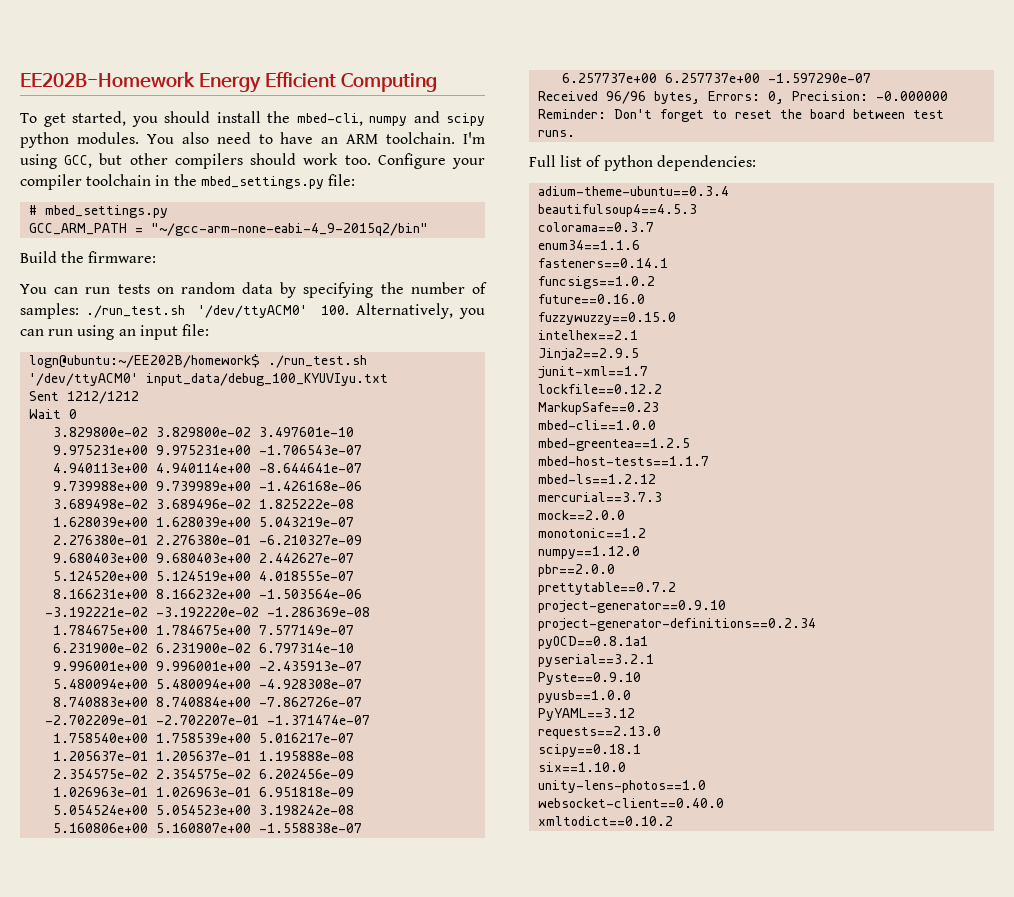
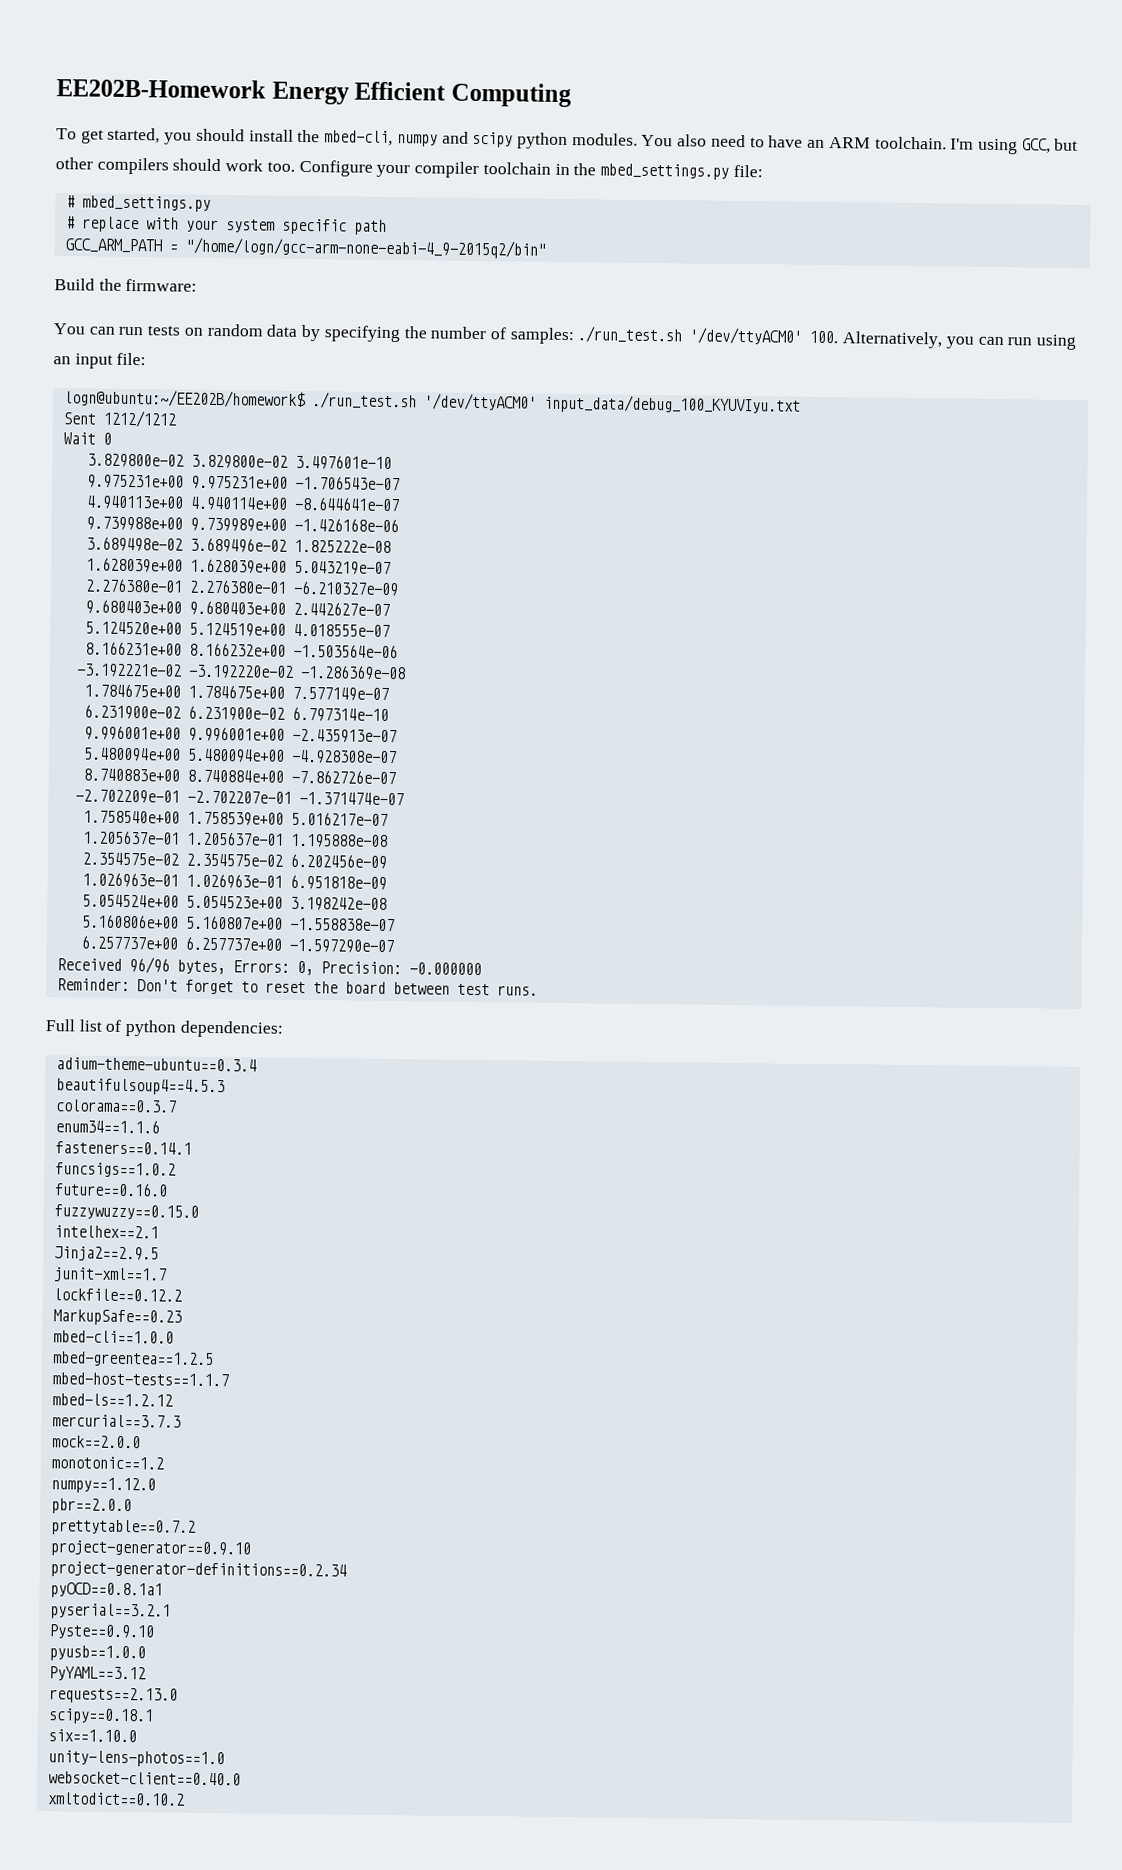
(169, 211) none -> [65,216,387,235] // # replace with your system specific path
[151,223,429,236] "~/gcc-arm-none-eabi-4_9-2015q2/bin" -> [184,237,546,259] "/home/logn/gcc-arm-none-eabi-4_9-2015q2/bin"

